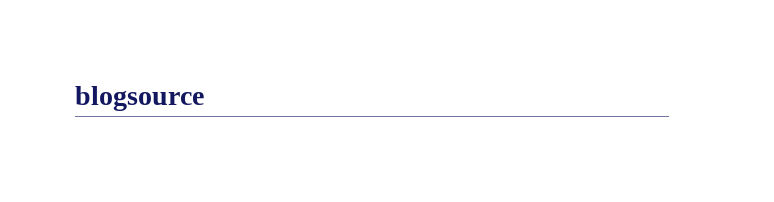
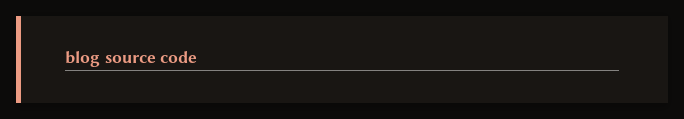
[75,86,204,111] blogsource -> [65,51,198,67] blog source code

